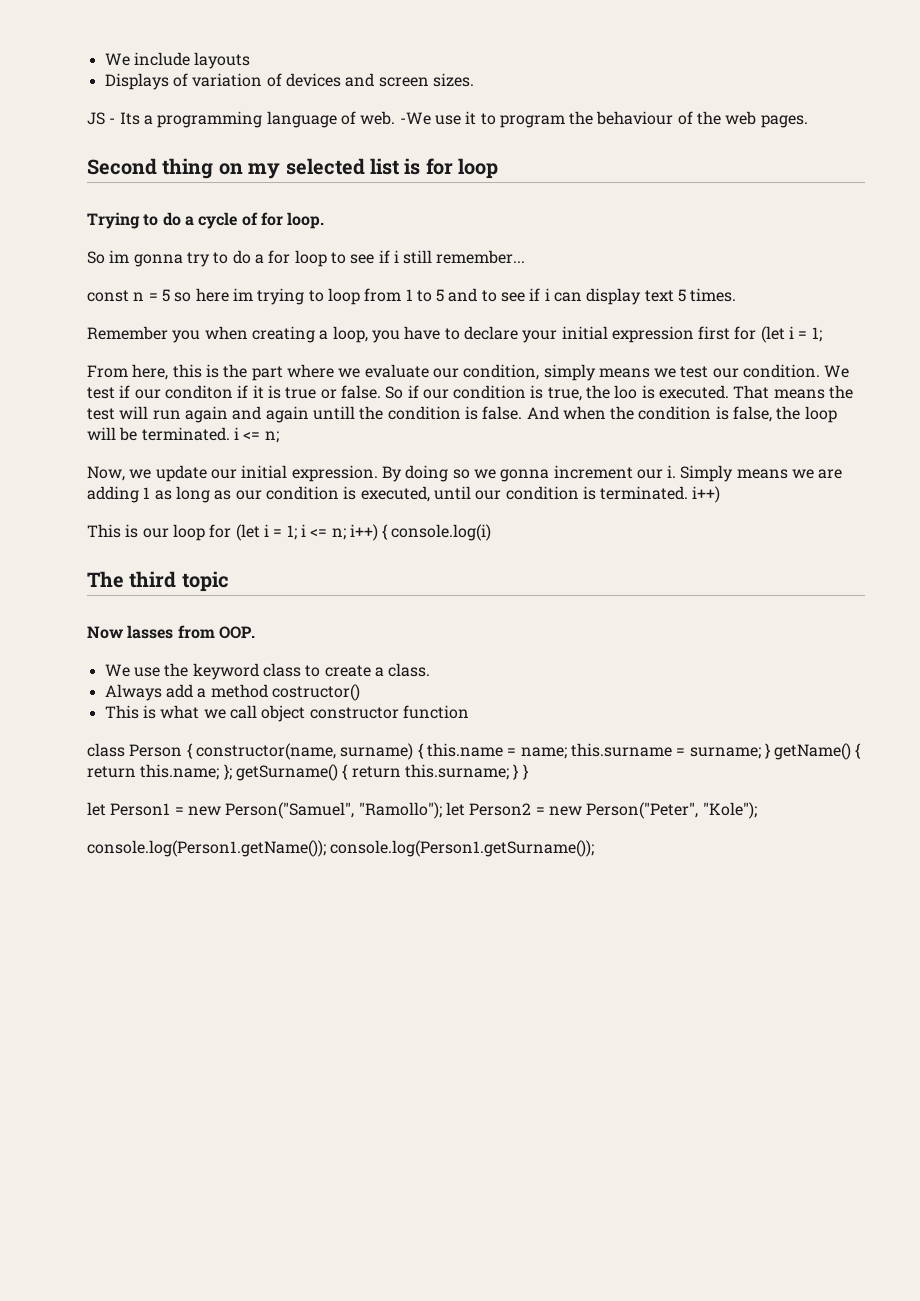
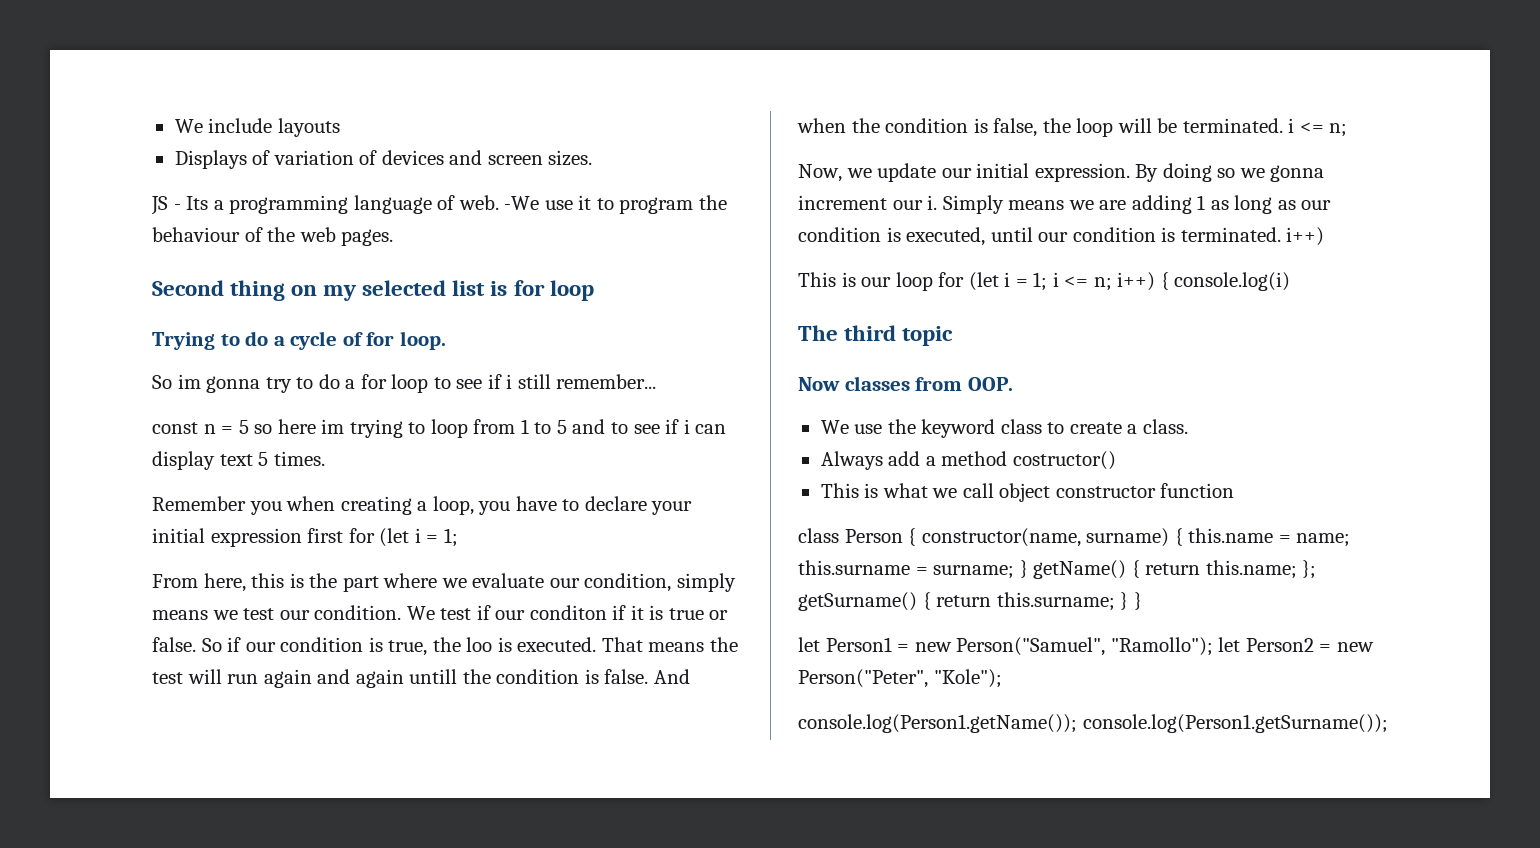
[127,625,174,639] lasses -> [844,376,910,391] classes

